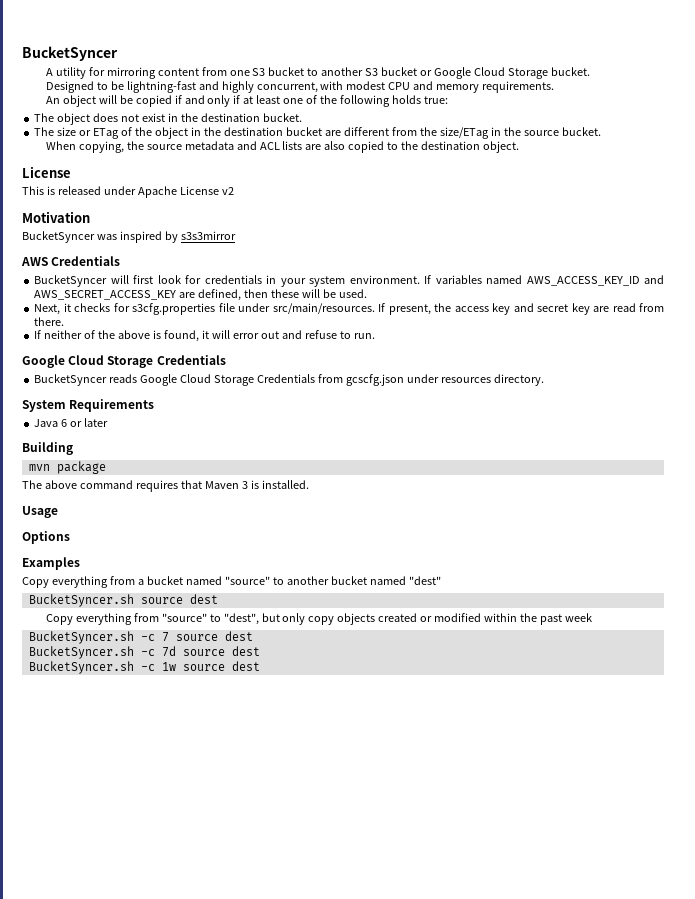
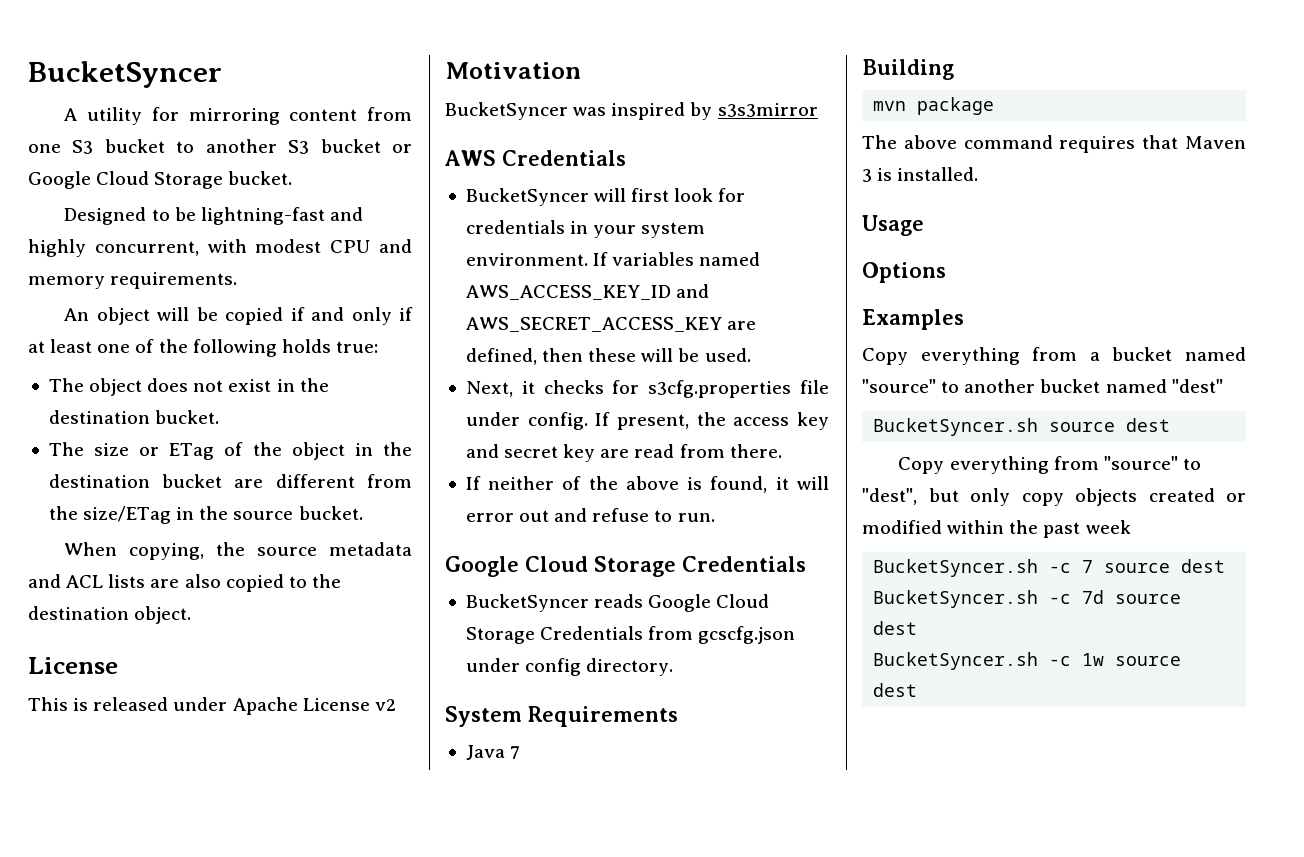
[272,303,375,314] src/main/resources. -> [527,412,588,430] config.
[440,377,491,383] resources -> [525,658,582,676] config
[61,418,109,427] 6 or later -> [510,746,521,759] 7

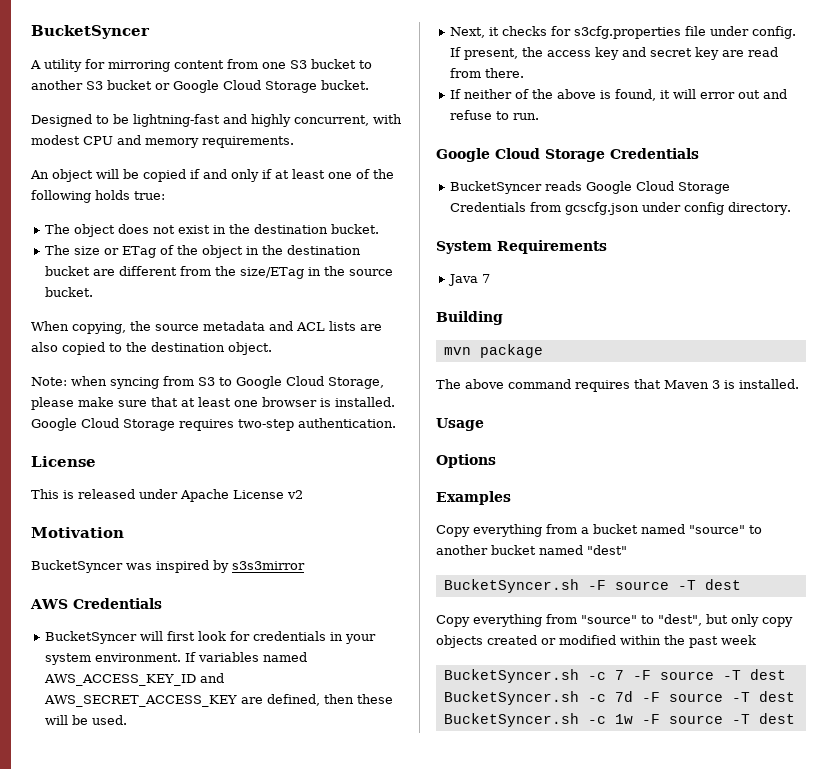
(192, 615) none -> [31,376,384,389] [31,397,395,410] [31,418,396,431] // Note: when syncing from S3 to Google Cloud Storage, please make sure that at least one browser is installed. Google Cloud Storage requires two-step authentication.
[1049,422,1116,432] source -> [587,580,696,590] -F source -T
[1104,563,1171,573] source -> [632,670,741,680] -F source -T
[1115,594,1182,604] source -> [641,692,750,702] -F source -T
[1115,656,1182,666] source -> [641,714,750,724] -F source -T

